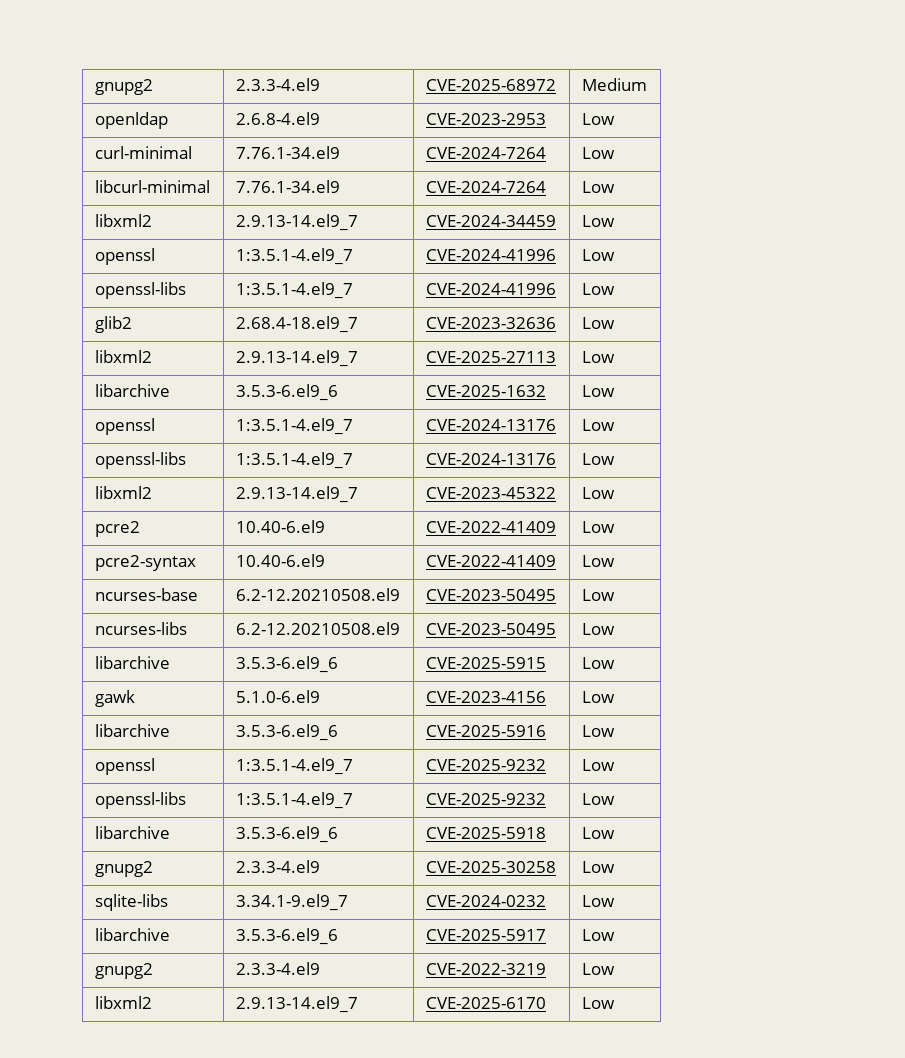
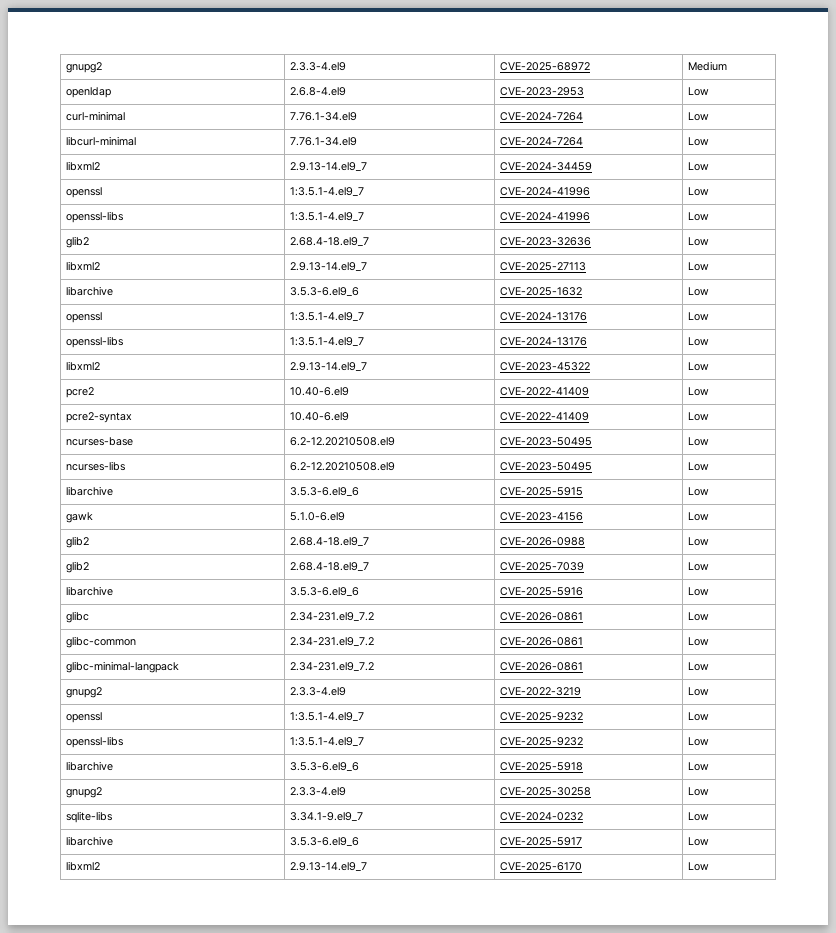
[94,724,170,737] [235,724,338,741] [425,725,546,737] libarchive | 3.5.3-6.el9_6 | CVE-2025-5916 -> [66,536,90,548] [290,537,370,546] [500,537,586,546] [688,537,710,546] [66,561,90,573] [290,562,370,571] [500,562,585,571] [688,562,710,571] [66,586,114,596] [290,587,360,596] [500,587,584,596] [688,587,710,596] [66,611,90,623] [290,612,375,621] [500,612,584,621] [688,612,710,621] [66,636,137,648] [290,637,375,646] [500,637,584,646] [688,637,710,646] [66,661,180,673] [290,662,375,671] [500,662,584,671] [688,662,710,671] [66,687,103,698] [290,687,347,696] [500,687,582,696] glib2 | 2.68.4-18.el9_7 | CVE-2026-0988 | Low // glib2 | 2.68.4-18.el9_7 | CVE-2025-7039 | Low // libarchive | 3.5.3-6.el9_6 | CVE-2025-5916 | Low // glibc | 2.34-231.el9_7.2 | CVE-2026-0861 | Low // glibc-common | 2.34-231.el9_7.2 | CVE-2026-0861 | Low // glibc-minimal-langpack | 2.34-231.el9_7.2 | CVE-2026-0861 | Low // gnupg2 | 2.3.3-4.el9 | CVE-2022-3219
[94,963,153,979] [235,962,320,975] [425,963,546,975] [581,963,615,975] // gnupg2 | 2.3.3-4.el9 | CVE-2022-3219 | Low -> (710, 841) none

